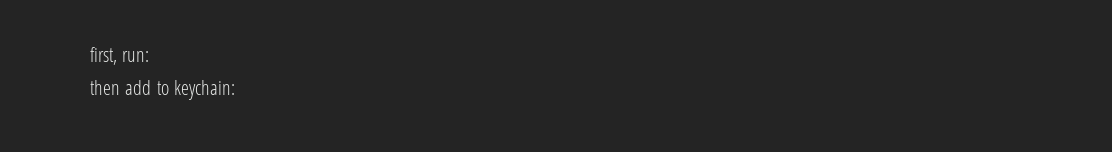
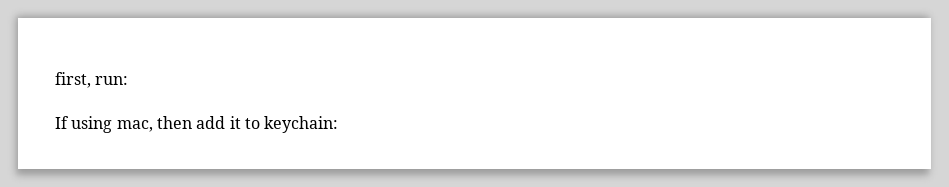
(150, 56) none -> [55,116,153,133] If using mac,
(152, 87) none -> [229,116,241,129] it

